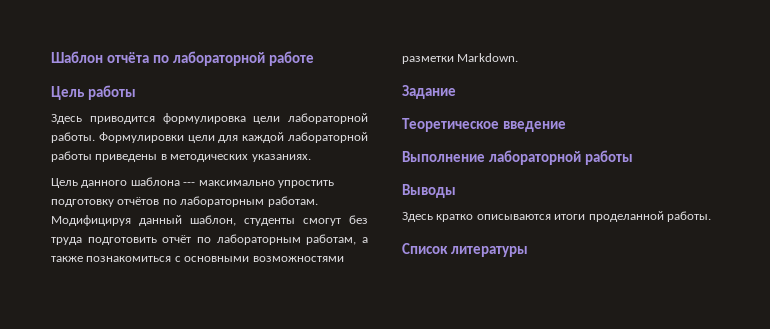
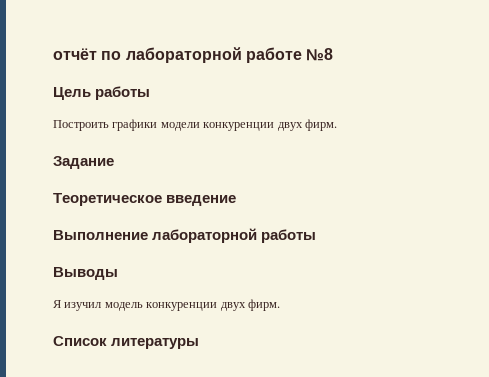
[51,51,150,63] Шаблон отчёта -> [53,48,97,60] отчёт
(315, 58) none -> [306,48,334,61] №8
[51,113,368,124] [51,132,369,143] [51,151,311,162] [51,177,334,188] [51,196,318,207] [51,215,368,226] [51,234,368,245] [51,256,344,262] [402,53,519,64] Здесь приводится формулировка цели лабораторной работы. Формулировки цели для каждой лабораторной работы приведены в методических указаниях. // Цель данного шаблона --- максимально упростить подготовку отчётов по лабораторным работам. Модифицируя данный шаблон, студенты смогут без труда подготовить отчёт по лабораторным работам, а также познакомиться с основными возможностями разметки Markdown. -> [53,119,337,131] Построить графики модели конкуренции двух фирм.
[402,211,711,222] Здесь кратко описываются итоги проделанной работы. -> [53,299,280,311] Я изучил модель конкуренции двух фирм.

